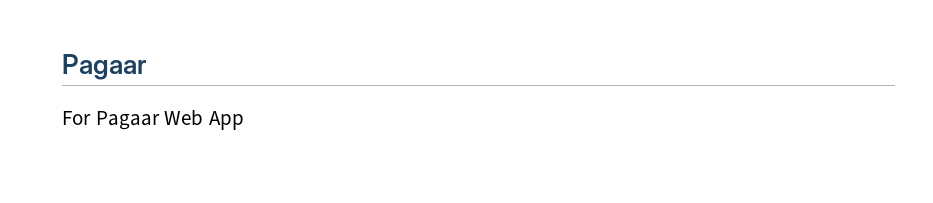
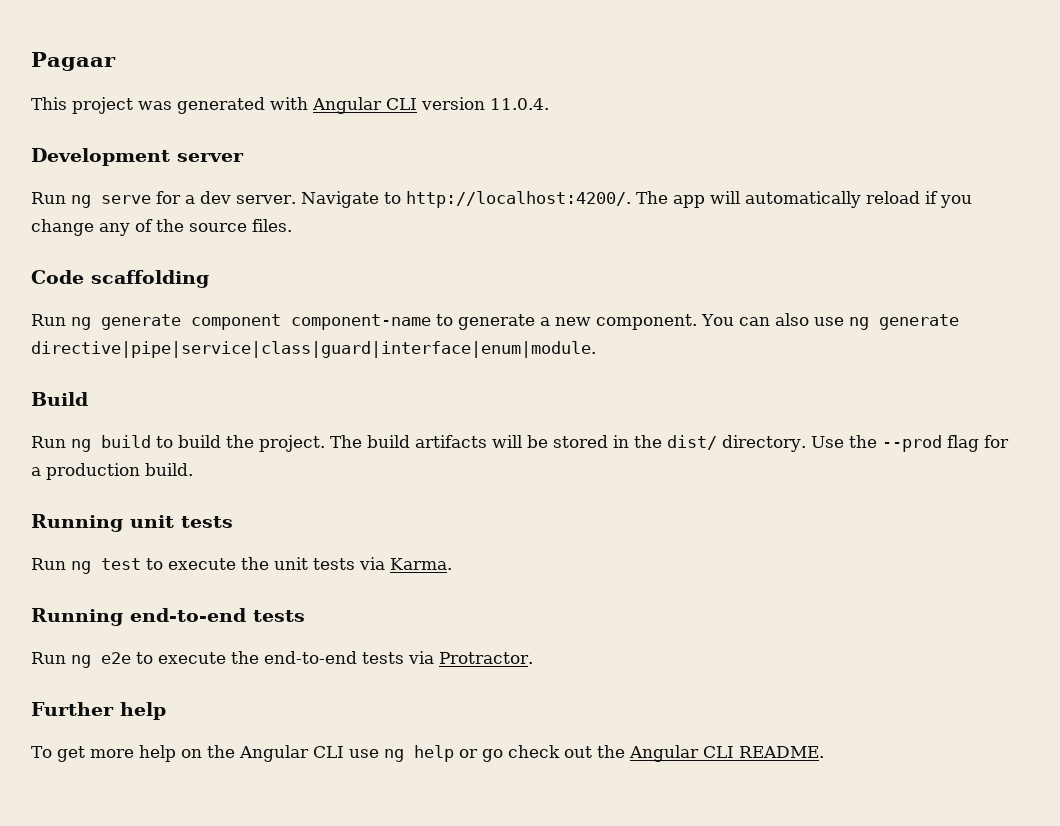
[62,110,245,130] For Pagaar Web App -> [31,97,549,114] [31,148,244,166] [31,191,972,208] [31,219,292,236] [31,270,209,288] [31,313,959,330] [31,341,596,358] [31,392,88,406] [31,435,1009,452] [31,463,193,480] [31,514,233,532] [31,557,452,574] [31,608,305,626] [31,651,533,668] [31,702,166,720] [31,745,824,762] This project was generated with Angular CLI version 11.0.4. // Development server // Run ng serve for a dev server. Navigate to http://localhost:4200/. The app will automatically reload if you change any of the source files. // Code scaffolding // Run ng generate component component-name to generate a new component. You can also use ng generate directive|pipe|service|class|guard|interface|enum|module. // Build // Run ng build to build the project. The build artifacts will be stored in the dist/ directory. Use the --prod flag for a production build. // Running unit tests // Run ng test to execute the unit tests via Karma. // Running end-to-end tests // Run ng e2e to execute the end-to-end tests via Protractor. // Further help // To get more help on the Angular CLI use ng help or go check out the Angular CLI README.

